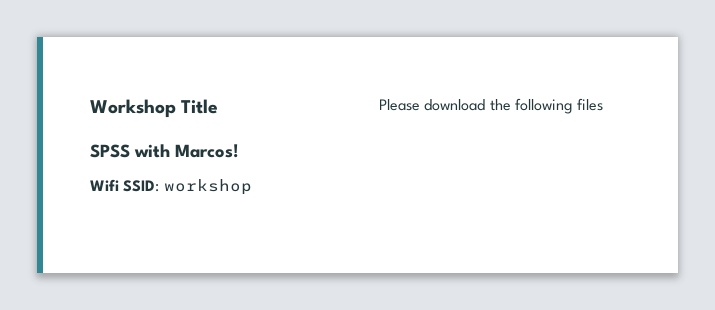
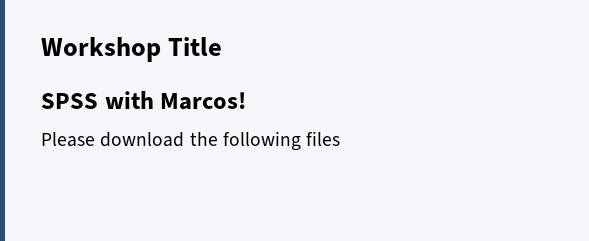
[90,179,252,195] // Wifi SSID: workshop -> (247, 101) none

